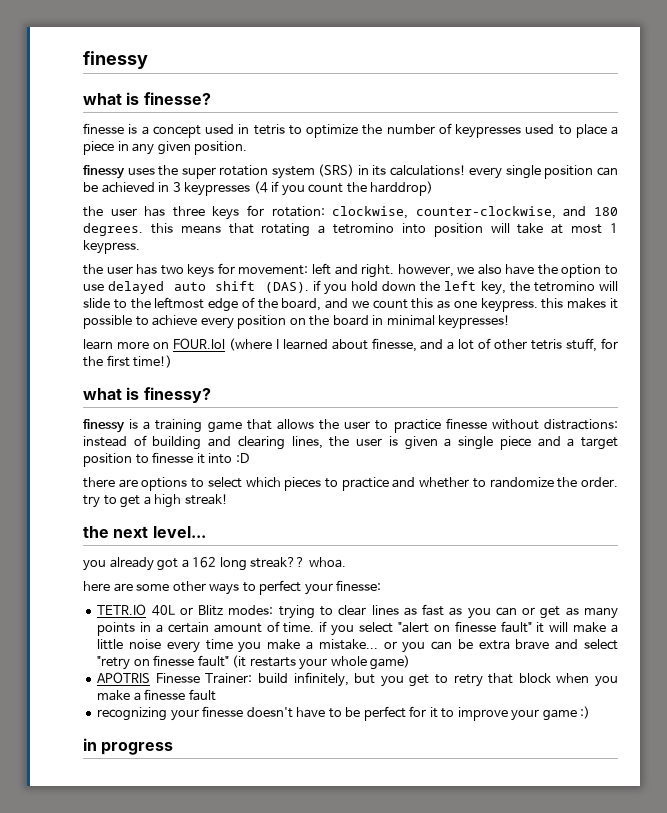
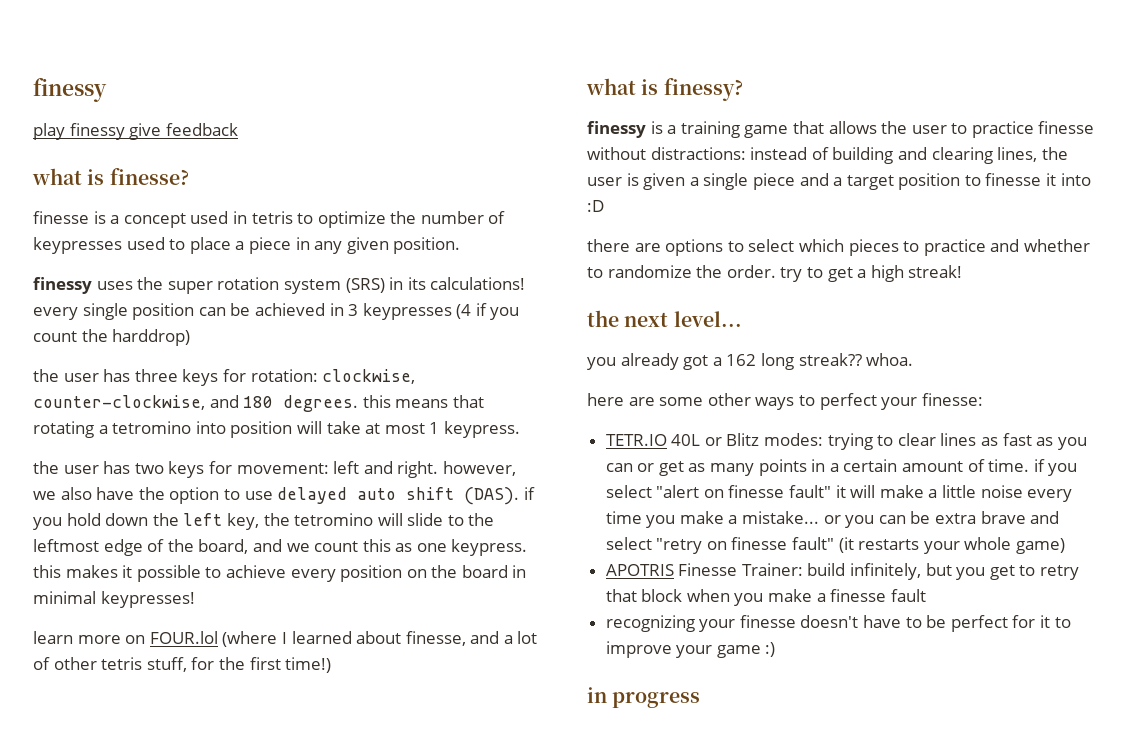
[83,51,148,69] finessy -> [33,78,107,102] [33,123,238,140] finessy // play finessy give feedback

